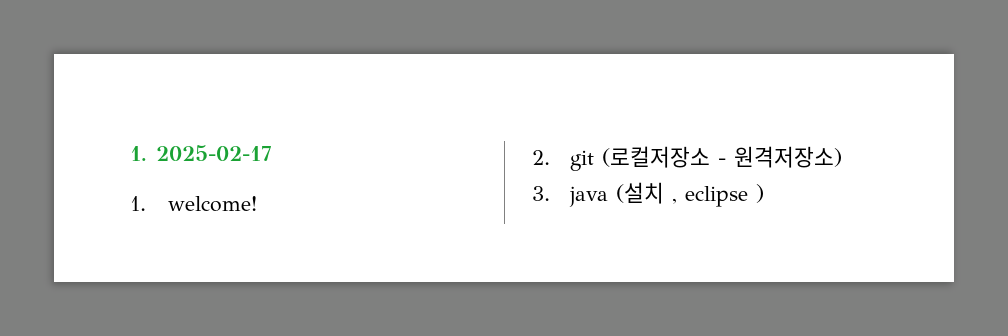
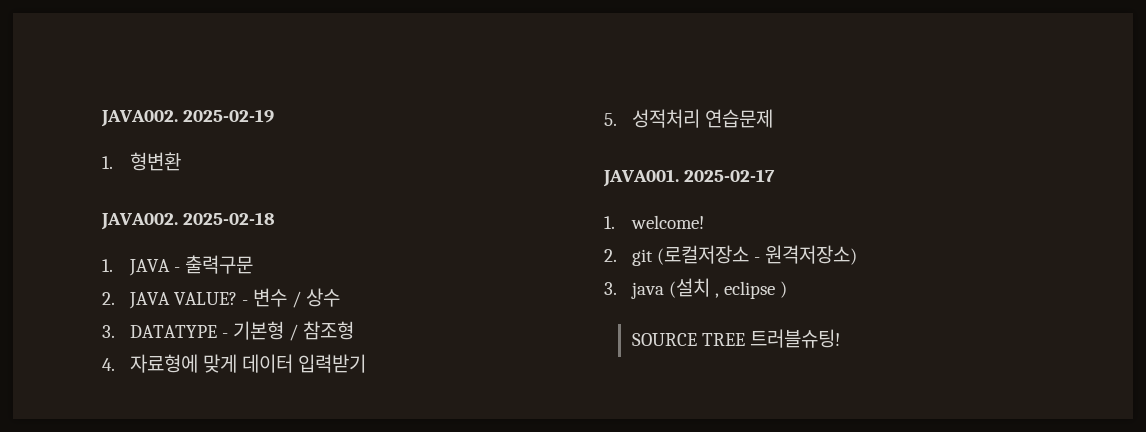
[130,146,147,161] 1. -> [101,109,275,127] [102,152,181,171] [101,212,276,230] [102,255,253,276] [102,288,341,309] [102,321,355,341] [102,354,366,373] [604,109,773,128] [603,169,679,187] JAVA002. 2025-02-19 // 1. 형변환 // JAVA002. 2025-02-18 // 1. JAVA - 출력구문 // 2. JAVA VALUE? - 변수 / 상수 // 3. DATATYPE - 기본형 / 참조형 // 4. 자료형에 맞게 데이터 입력받기 // 5. 성적처리 연습문제 // JAVA001.
(765, 193) none -> [631,329,840,348] // SOURCE TREE 트러블슈팅!

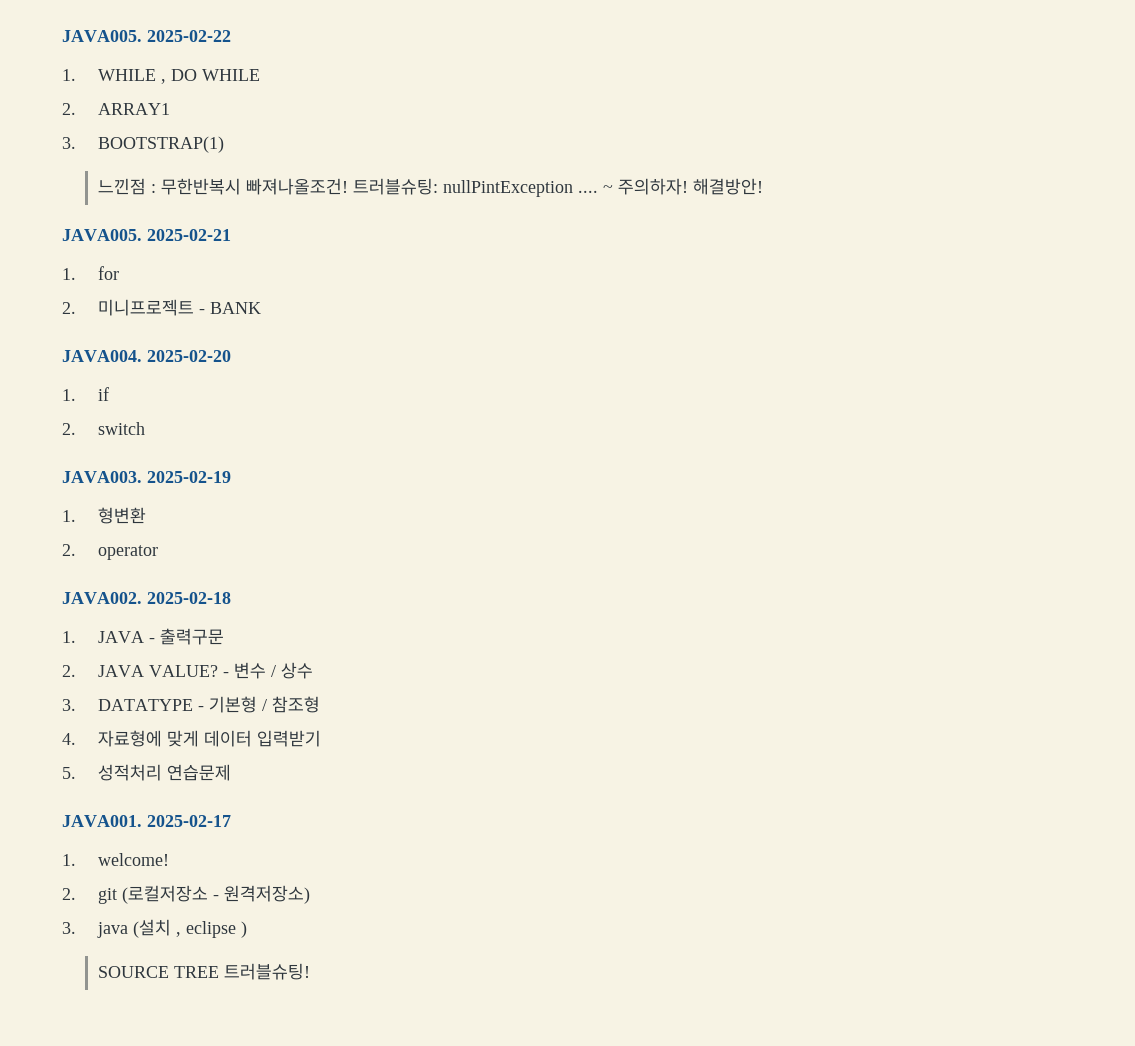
[101,110,178,127] JAVA002. -> [62,30,231,42] [62,69,260,84] [62,103,170,115] [62,136,224,153] [97,178,763,197] [62,229,231,241] [62,266,119,280] [62,299,261,316] [62,350,231,362] [62,387,109,401] [62,422,145,435] [62,471,142,483] JAVA005. 2025-02-22 // 1. WHILE , DO WHILE // 2. ARRAY1 // 3. BOOTSTRAP(1) // 느낀점 : 무한반복시 빠져나올조건! 트러블슈팅: nullPintException .... ~ 주의하자! 해결방안! // JAVA005. 2025-02-21 // 1. for // 2. 미니프로젝트 - BANK // JAVA004. 2025-02-20 // 1. if // 2. switch // JAVA003.
(181, 161) none -> [62,544,158,560] // 2. operator

